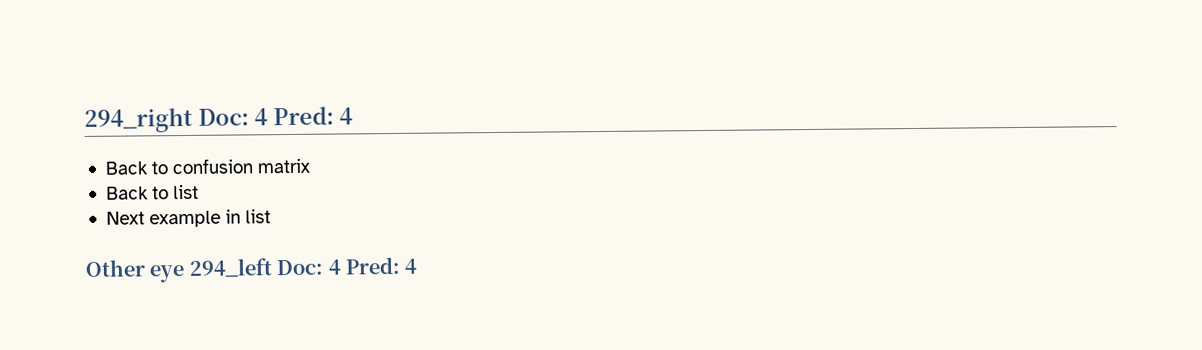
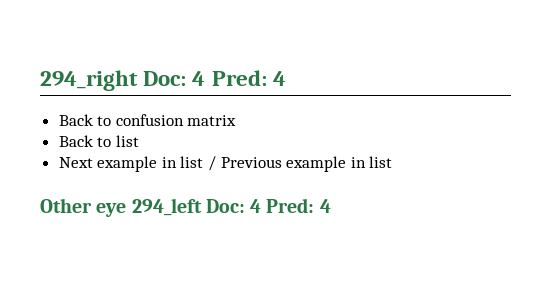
(272, 216) none -> [208,156,393,172] / Previous example in list

